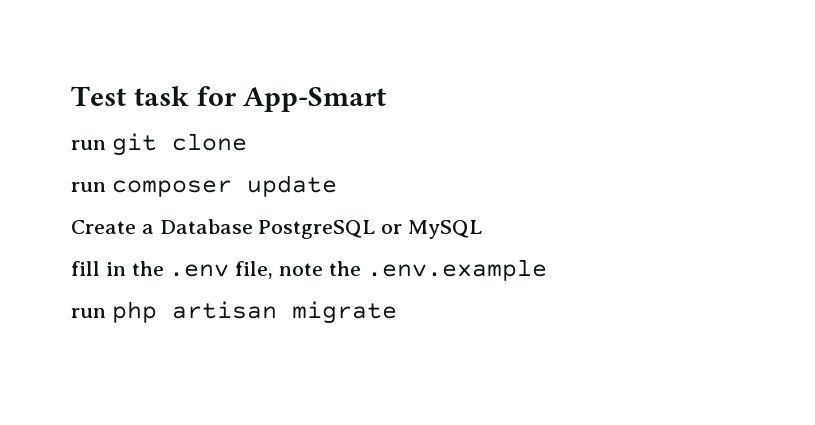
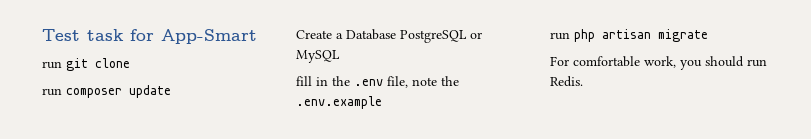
(397, 312) none -> [550,56,767,70] [550,76,583,87] // For comfortable work, you should run Redis.

